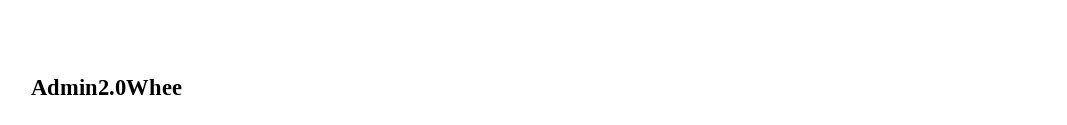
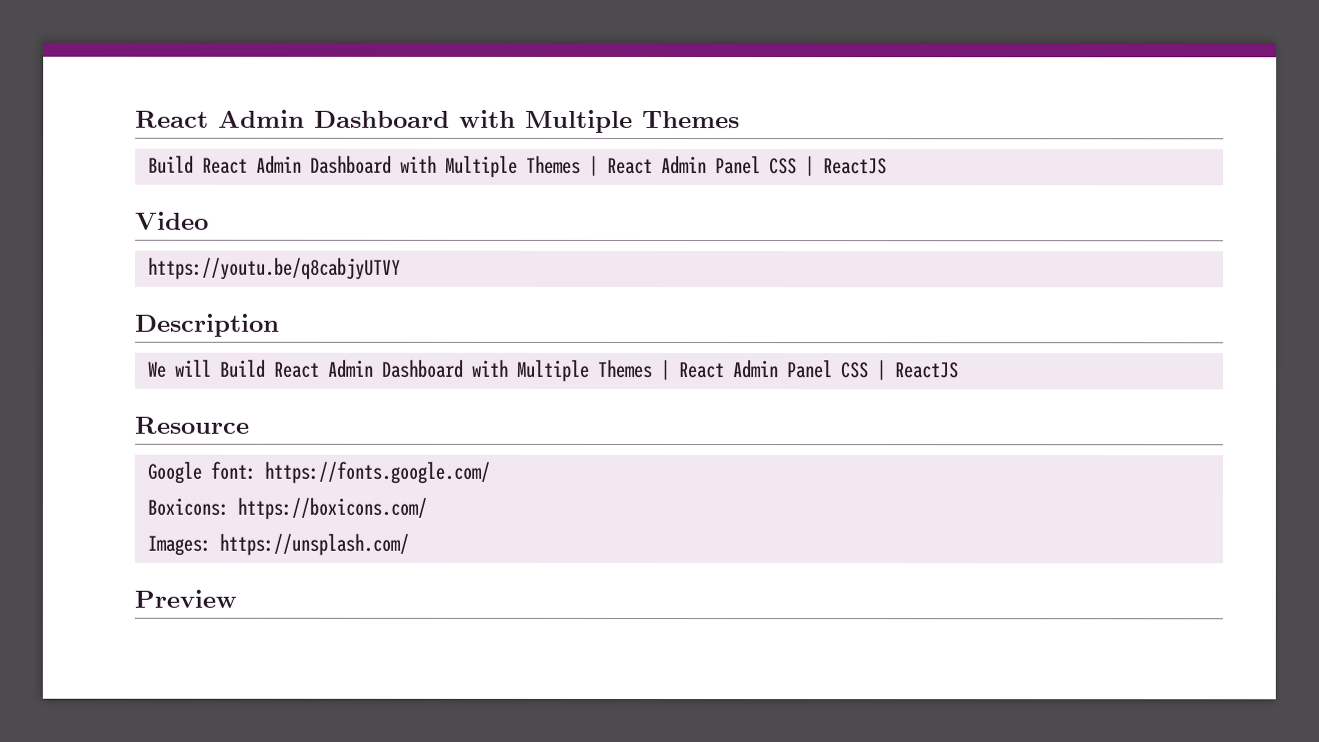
[31,79,182,95] Admin2.0Whee -> [135,109,740,133] [147,155,887,178] [135,211,209,230] [147,257,401,280] [135,313,280,337] [146,359,959,382] [134,416,249,434] [146,461,490,484] [146,497,427,520] [146,533,409,556] [134,589,237,608] React Admin Dashboard with Multiple Themes // Build React Admin Dashboard with Multiple Themes | React Admin Panel CSS | ReactJS // Video // https://youtu.be/q8cabjyUTVY // Description // We will Build React Admin Dashboard with Multiple Themes | React Admin Panel CSS | ReactJS // Resource // Google font: https://fonts.google.com/ // Boxicons: https://boxicons.com/ // Images: https://unsplash.com/ // Preview

